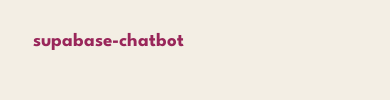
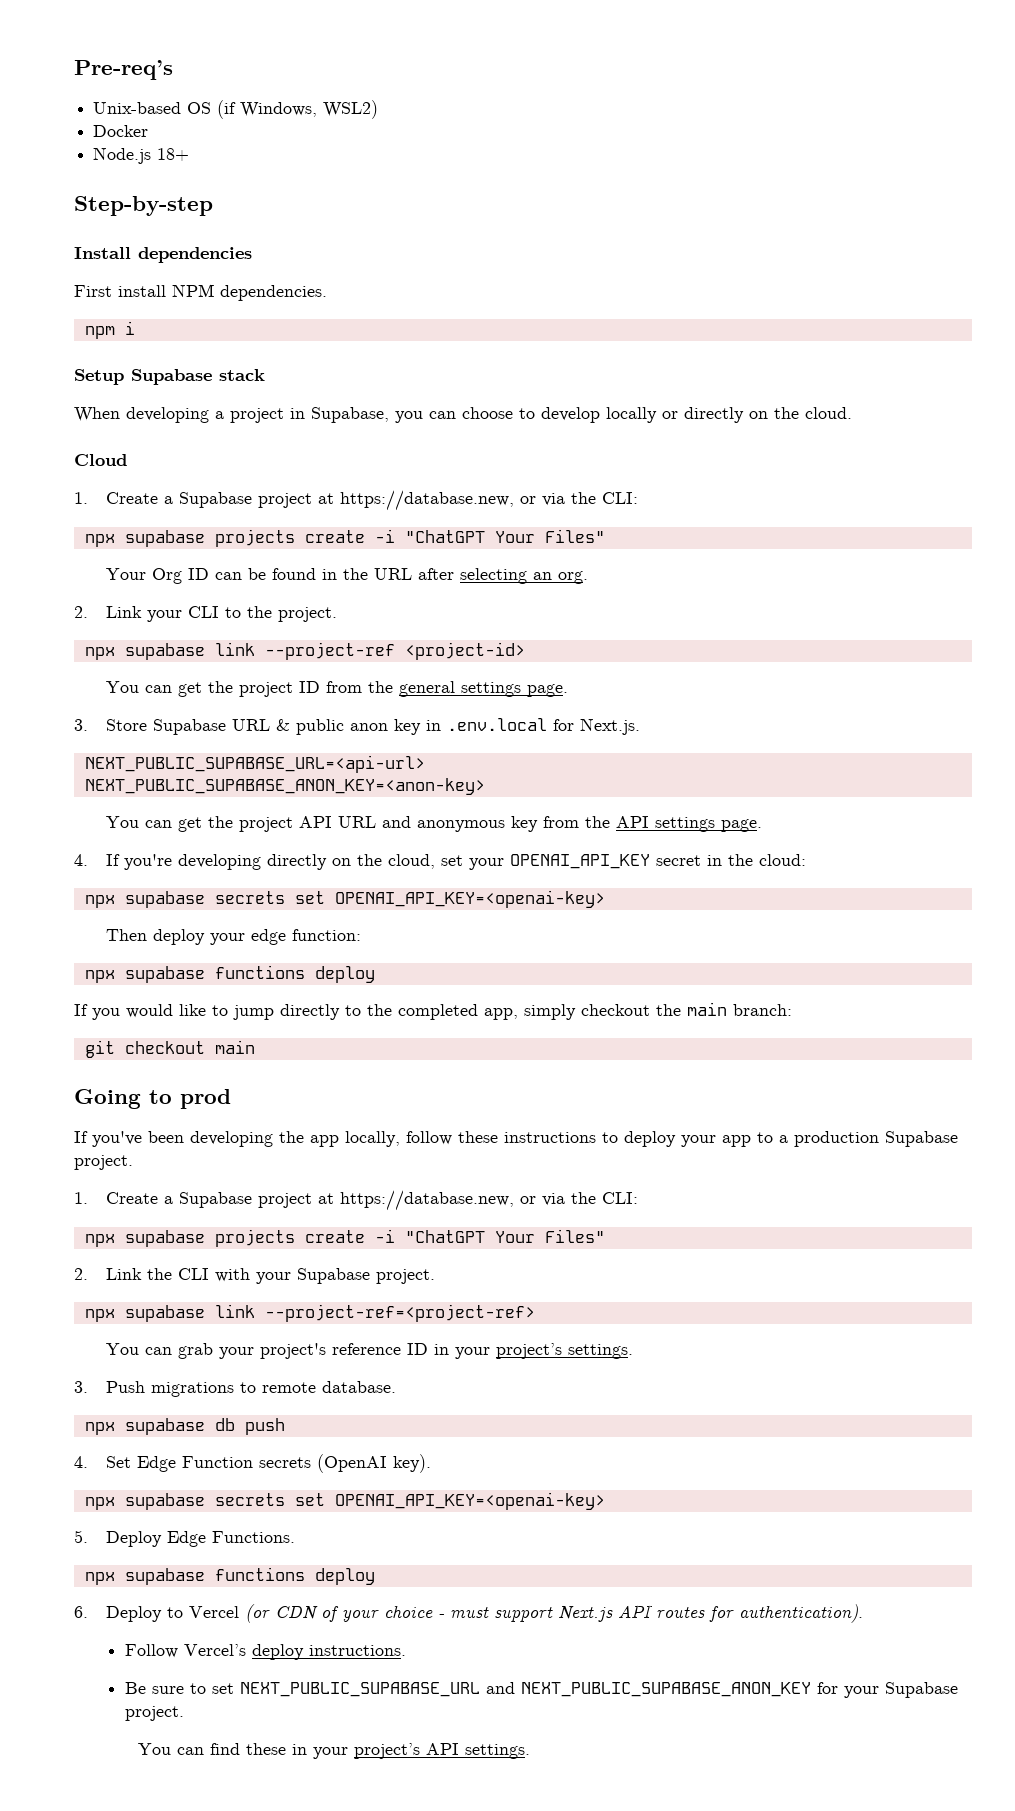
[33,32,184,50] supabase-chatbot -> [74,60,173,80] [93,100,379,119] [93,125,149,137] [93,147,190,164] [74,196,213,216] [74,247,252,263] [74,284,327,301] [84,321,135,339] [74,369,265,385] [74,407,852,423] [74,454,127,466] [74,490,638,511] [84,529,605,547] [105,568,588,584] [74,606,337,622] [84,642,525,660] [105,681,568,697] [74,718,640,735] [84,755,425,773] [84,778,485,795] [105,816,762,832] [74,854,806,870] [84,890,605,908] [105,929,361,945] [84,965,375,983] [74,1002,792,1020] [84,1040,255,1058] [74,1089,231,1109] [74,1131,958,1147] [74,1155,133,1170] [74,1190,638,1211] [84,1229,605,1247] [74,1268,435,1284] [84,1304,535,1322] [105,1343,633,1359] [74,1381,396,1397] [84,1418,285,1435] [74,1454,431,1473] [84,1492,605,1510] [74,1530,295,1547] [84,1567,375,1585] [74,1604,863,1623] [125,1644,407,1660] [125,1682,959,1698] [125,1706,185,1721] [137,1743,530,1759] Pre-req’s // Unix-based OS (if Windows, WSL2) // Docker // Node.js 18+ // Step-by-step // Install dependencies // First install NPM dependencies. // npm i // Setup Supabase stack // When developing a project in Supabase, you can choose to develop locally or directly on the cloud. // Cloud // 1. Create a Supabase project at https://database.new, or via the CLI: // npx supabase projects create -i "ChatGPT Your Files" // Your Org ID can be found in the URL after selecting an org. // 2. Link your CLI to the project. // npx supabase link --project-ref <project-id> // You can get the project ID from the general settings page. // 3. Store Supabase URL & public anon key in .env.local for Next.js. // NEXT_PUBLIC_SUPABASE_URL=<api-url> // NEXT_PUBLIC_SUPABASE_ANON_KEY=<anon-key> // You can get the project API URL and anonymous key from the API settings page. // 4. If you're developing directly on the cloud, set your OPENAI_API_KEY secret in the cloud: // npx supabase secrets set OPENAI_API_KEY=<openai-key> // Then deploy your edge function: // npx supabase functions deploy // If you would like to jump directly to the completed app, simply checkout the main branch: // git checkout main // Going to prod // If you've been developing the app locally, follow these instructions to deploy your app to a production Supabase project. // 1. Create a Supabase project at https://database.new, or via the CLI: // npx supabase projects create -i "ChatGPT Your Files" // 2. Link the CLI with your Supabase project. // npx supabase link --project-ref=<project-ref> // You can grab your project's reference ID in your project’s settings. // 3. Push migrations to remote database. // npx supabase db push // 4. Set Edge Function secrets (OpenAI key). // npx supabase secrets set OPENAI_API_KEY=<openai-key> // 5. Deploy Edge Functions. // npx supabase functions deploy // 6. Deploy to Vercel (or CDN of your choice - must support Next.js API routes for authentication). // Follow Vercel’s deploy instructions. // Be sure to set NEXT_PUBLIC_SUPABASE_URL and NEXT_PUBLIC_SUPABASE_ANON_KEY for your Supabase project. // You can find these in your project’s API settings.

